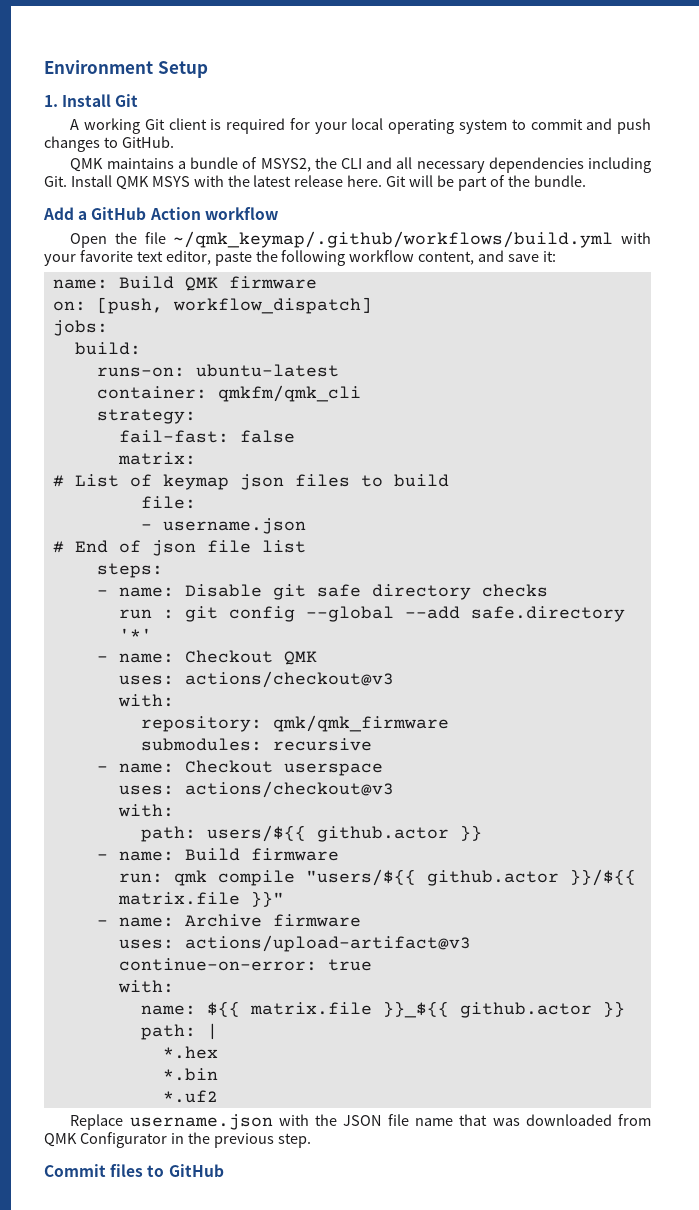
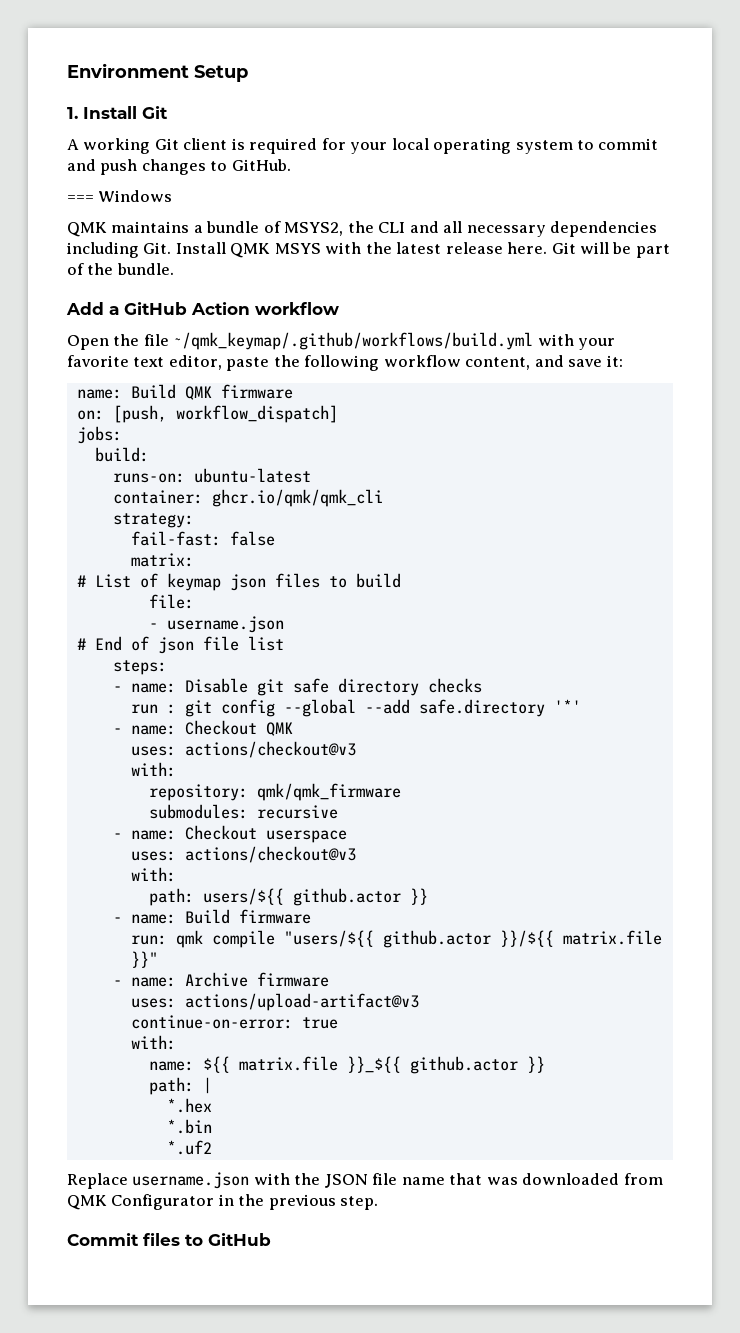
(174, 142) none -> [67,190,173,202] // === Windows
[217,385,361,402] qmkfm/qmk_cli -> [211,489,383,507] ghcr.io/qmk/qmk_cli

